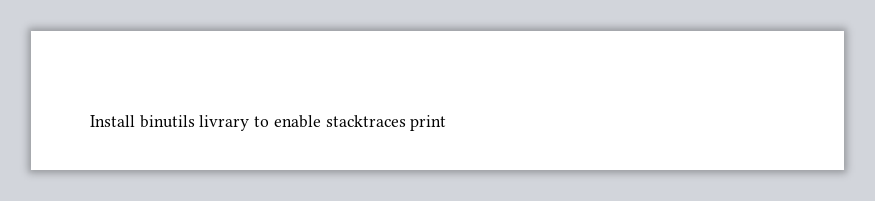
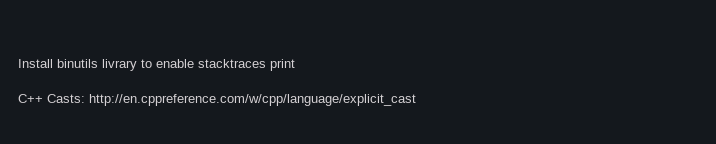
(447, 123) none -> [18,94,416,106] // C++ Casts: http://en.cppreference.com/w/cpp/language/explicit_cast

